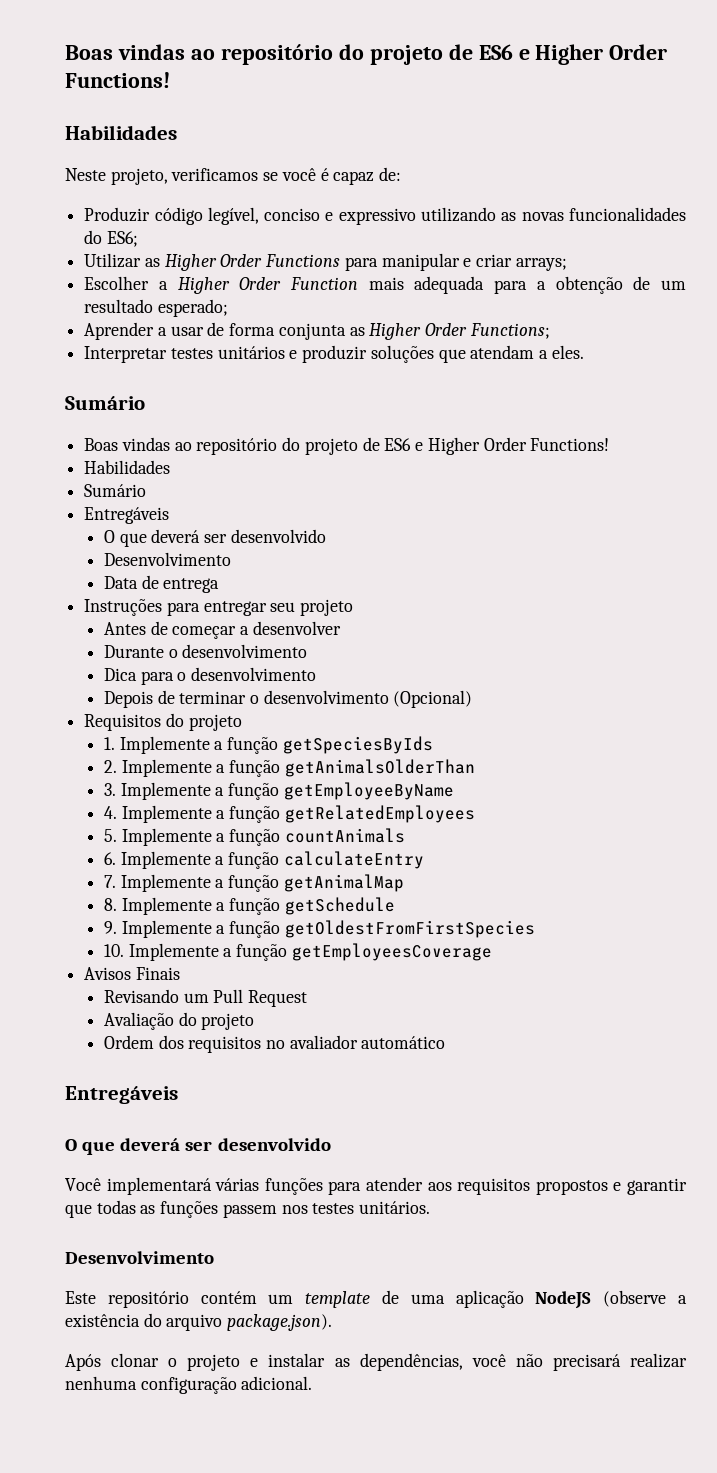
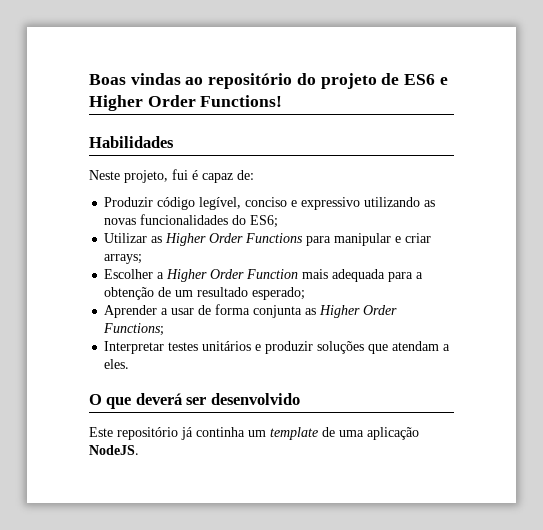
[171,168,316,181] verificamos se você -> [172,169,188,180] fui
[65,396,145,410] [84,437,610,455] [84,460,171,474] [84,484,147,497] [84,507,170,524] [103,529,326,547] [103,552,231,566] [103,575,220,593] [84,599,354,616] [103,621,341,639] [103,644,308,658] [103,667,316,685] [103,690,473,708] [84,713,242,731] [103,736,433,754] [103,759,475,777] [103,782,454,800] [103,805,475,823] [103,828,405,846] [103,851,424,869] [103,874,404,892] [103,897,395,915] [103,920,535,938] [103,943,492,961] [84,967,180,980] [103,989,307,1007] [103,1012,255,1030] [103,1035,446,1053] [65,1086,178,1104] [65,1138,331,1155] [65,1177,688,1195] [65,1200,431,1218] [65,1251,214,1264] // Sumário // Boas vindas ao repositório do projeto de ES6 e Higher Order Functions! // Habilidades // Sumário // Entregáveis // O que deverá ser desenvolvido // Desenvolvimento // Data de entrega // Instruções para entregar seu projeto // Antes de começar a desenvolver // Durante o desenvolvimento // Dica para o desenvolvimento // Depois de terminar o desenvolvimento (Opcional) // Requisitos do projeto // 1. Implemente a função getSpeciesByIds // 2. Implemente a função getAnimalsOlderThan // 3. Implemente a função getEmployeeByName // 4. Implemente a função getRelatedEmployees // 5. Implemente a função countAnimals // 6. Implemente a função calculateEntry // 7. Implemente a função getAnimalMap // 8. Implemente a função getSchedule // 9. Implemente a função getOldestFromFirstSpecies // 10. Implemente a função getEmployeesCoverage // Avisos Finais // Revisando um Pull Request // Avaliação do projeto // Ordem dos requisitos no avaliador automático // Entregáveis // O que deverá ser desenvolvido // Você implementará várias funções para atender aos requisitos propostos e garantir que todas as funções passem nos testes unitários. // Desenvolvimento -> [89,393,300,409] // O que deverá ser desenvolvido
[200,1291,257,1304] contém -> [181,427,245,440] já continha
[535,1290,687,1309] [65,1313,333,1331] [65,1353,687,1371] [65,1376,313,1394] NodeJS (observe a existência do arquivo package.json). // Após clonar o projeto e instalar as dependências, você não precisará realizar nenhuma configuração adicional. -> [89,445,139,455] NodeJS.

